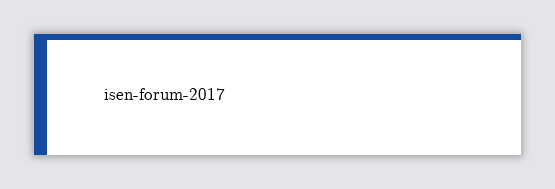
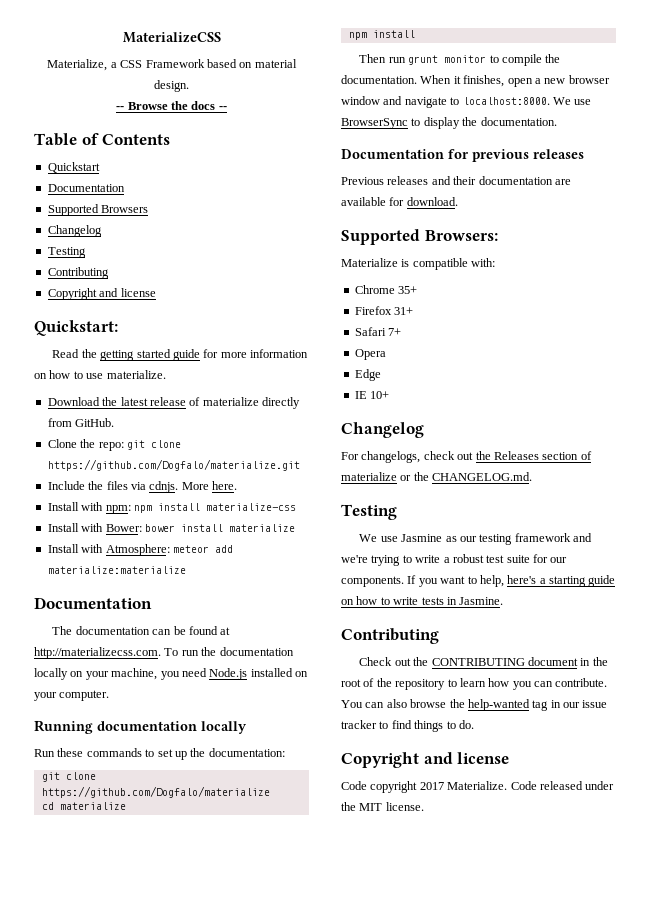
[104,88,225,100] isen-forum-2017 -> [122,32,221,43] [47,59,297,71] [154,80,189,92] [116,101,227,110] [34,133,171,146] [47,162,100,173] [47,184,125,192] [47,204,149,216] [47,225,102,237] [47,247,86,258] [47,267,109,279] [47,288,156,300] [34,320,118,336] [52,349,309,361] [34,370,166,379] [47,397,300,409] [47,418,115,427] [47,439,181,451] [47,459,300,471] [47,481,237,493] [47,502,296,514] [47,523,295,532] [47,544,233,556] [47,566,186,574] [34,597,152,609] [52,626,231,635] [34,647,294,659] [34,668,308,680] [34,690,110,701] [34,720,247,734] [34,748,285,760] [41,772,96,782] [41,786,270,798] [41,802,126,810] [348,30,415,40] [359,54,561,66] [341,75,610,87] [341,96,592,108] [341,117,557,129] [341,149,584,162] [341,176,571,185] [341,197,458,206] [341,229,498,245] [341,258,496,270] [354,285,418,294] [354,306,414,315] [354,327,402,336] [354,349,386,360] [354,369,381,381] [354,391,390,399] [341,422,424,438] [341,451,592,463] [341,472,533,481] [341,504,397,520] [359,533,593,545] [341,554,568,566] [341,575,616,587] [341,596,504,605] [341,628,439,644] [359,657,608,666] [341,678,608,690] [341,699,608,711] [341,720,474,732] [341,752,510,768] [341,781,615,793] [341,802,424,811] MaterializeCSS // Materialize, a CSS Framework based on material design. // -- Browse the docs -- // Table of Contents // Quickstart // Documentation // Supported Browsers // Changelog // Testing // Contributing // Copyright and license // Quickstart: // Read the getting started guide for more information on how to use materialize. // Download the latest release of materialize directly from GitHub. // Clone the repo: git clone https://github.com/Dogfalo/materialize.git // Include the files via cdnjs. More here. // Install with npm: npm install materialize-css // Install with Bower: bower install materialize // Install with Atmosphere: meteor add materialize:materialize // Documentation // The documentation can be found at http://materializecss.com. To run the documentation locally on your machine, you need Node.js installed on your computer. // Running documentation locally // Run these commands to set up the documentation: // git clone https://github.com/Dogfalo/materialize // cd materialize // npm install // Then run grunt monitor to compile the documentation. When it finishes, open a new browser window and navigate to localhost:8000. We use BrowserSync to display the documentation. // Documentation for previous releases // Previous releases and their documentation are available for download. // Supported Browsers: // Materialize is compatible with: // Chrome 35+ // Firefox 31+ // Safari 7+ // Opera // Edge // IE 10+ // Changelog // For changelogs, check out the Releases section of materialize or the CHANGELOG.md. // Testing // We use Jasmine as our testing framework and we're trying to write a robust test suite for our components. If you want to help, here's a starting guide on how to write tests in Jasmine. // Contributing // Check out the CONTRIBUTING document in the root of the repository to learn how you can contribute. You can also browse the help-wanted tag in our issue tracker to find things to do. // Copyright and license // Code copyright 2017 Materialize. Code released under the MIT license.

